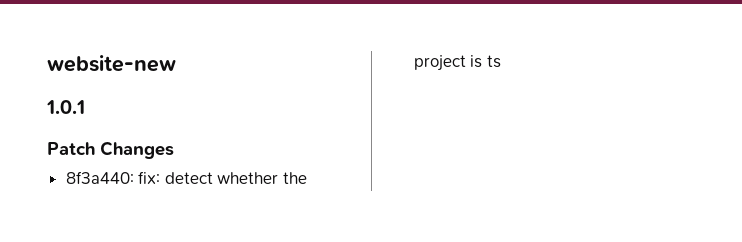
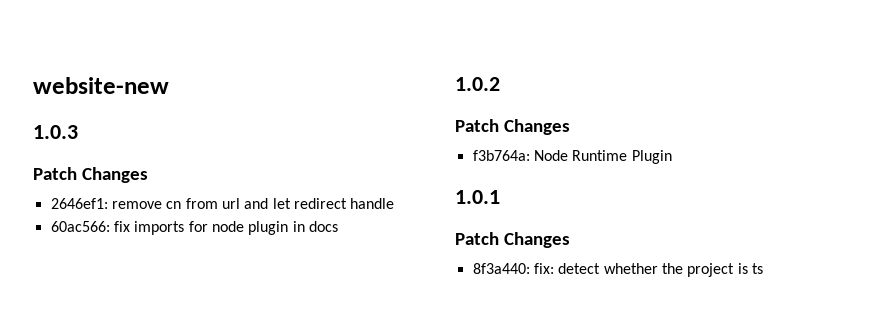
(176, 63) none -> [33,125,78,139] [33,167,148,183] [50,198,395,209] [50,221,338,235] [455,77,500,91] [455,119,570,135] [472,150,672,164] // 1.0.3 // Patch Changes // 2646ef1: remove cn from url and let redirect handle // 60ac566: fix imports for node plugin in docs // 1.0.2 // Patch Changes // f3b764a: Node Runtime Plugin

